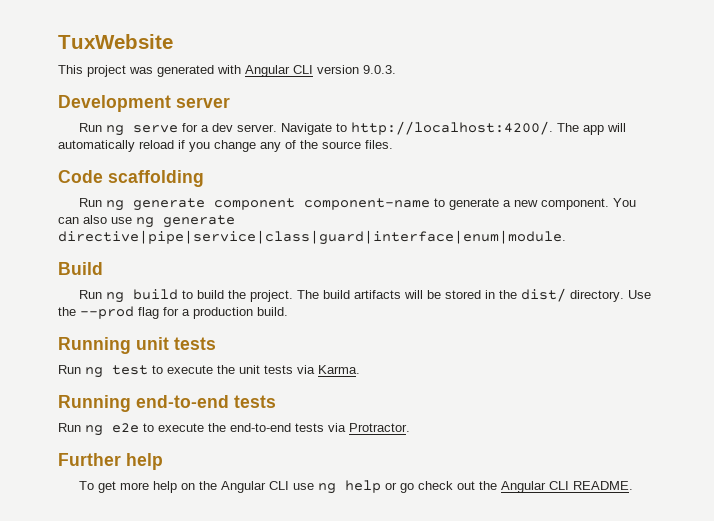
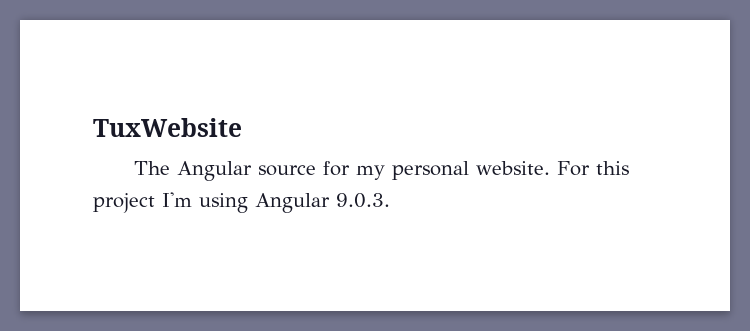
[58,65,396,77] [58,95,230,112] [79,121,627,136] [58,140,393,152] [58,170,204,187] [79,198,637,211] [58,215,235,228] [58,230,566,245] [58,262,103,275] [79,288,652,303] [58,306,288,319] [58,337,216,354] [58,365,360,378] [58,395,276,412] [58,423,410,436] [58,453,163,470] [79,480,634,494] This project was generated with Angular CLI version 9.0.3. // Development server // Run ng serve for a dev server. Navigate to http://localhost:4200/. The app will automatically reload if you change any of the source files. // Code scaffolding // Run ng generate component component-name to generate a new component. You can also use ng generate directive|pipe|service|class|guard|interface|enum|module. // Build // Run ng build to build the project. The build artifacts will be stored in the dist/ directory. Use the --prod flag for a production build. // Running unit tests // Run ng test to execute the unit tests via Karma. // Running end-to-end tests // Run ng e2e to execute the end-to-end tests via Protractor. // Further help // To get more help on the Angular CLI use ng help or go check out the Angular CLI README. -> [134,161,630,181] [93,192,390,213] The Angular source for my personal website. For this project I'm using Angular 9.0.3.

